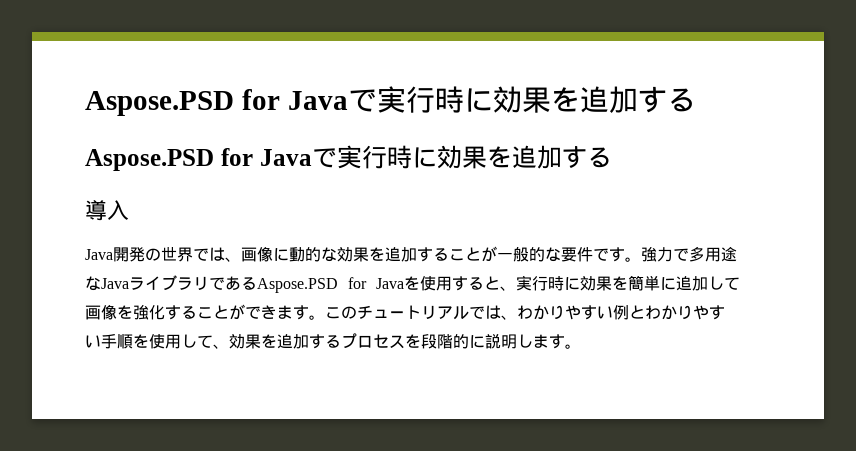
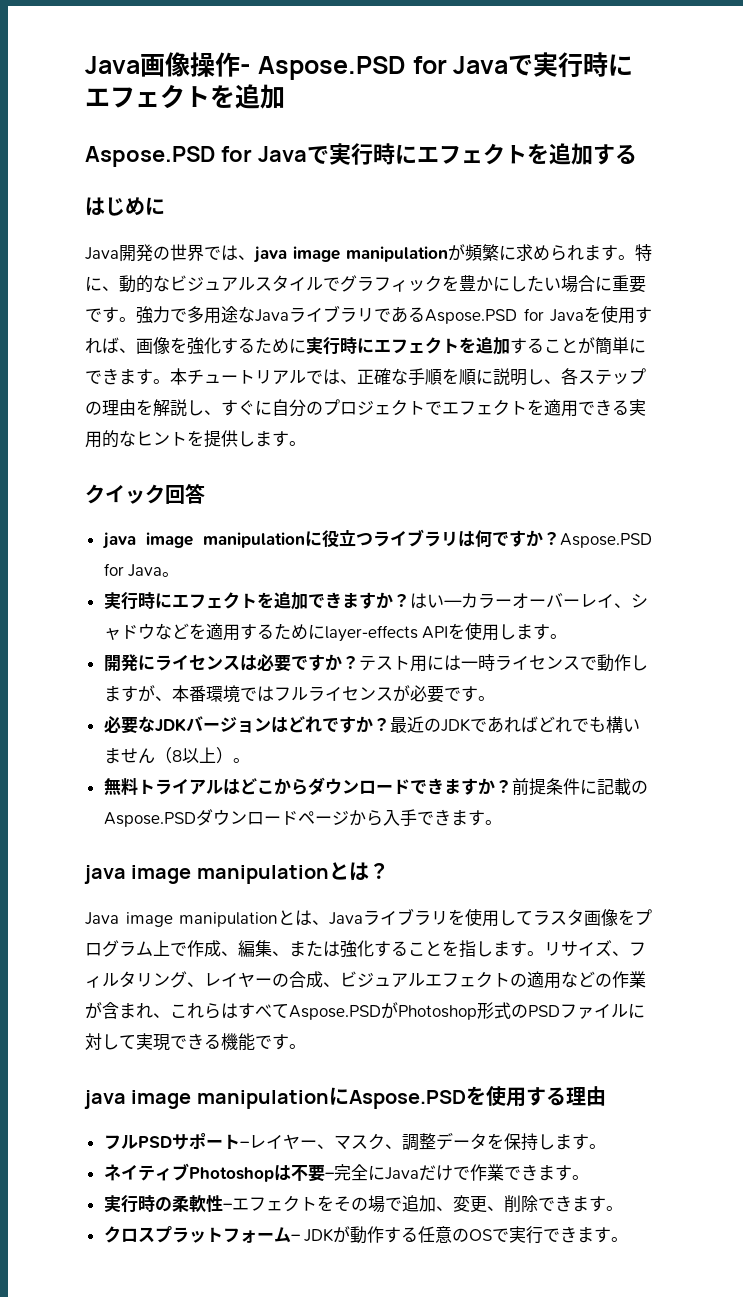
[85,86,696,116] [85,145,612,171] [85,200,129,221] Aspose.PSD for Javaで実行時に効果を追加する // Aspose.PSD for Javaで実行時に効果を追加する // 導入 -> [85,52,634,80] [85,84,285,109] [85,143,637,167] [85,197,165,216] Java画像操作- Aspose.PSD for Javaで実行時にエフェクトを追加 // Aspose.PSD for Javaで実行時にエフェクトを追加する // はじめに
[241,246,593,262] 画像に動的な効果を追加することが一般的な要件 -> [253,244,652,263] [85,275,646,293] java image manipulationが頻繁に求められます。特に、動的なビジュアルスタイルでグラフィックを豊かにしたい場合に重要
[468,275,740,291] [85,304,357,320] ると、実行時に効果を簡単に追加して画像を強化することができます。この -> [85,337,646,355] [85,368,187,385] れば、画像を強化するために実行時にエフェクトを追加することが簡単にできます。本
[517,305,725,320] [85,333,533,349] わかりやすい例とわかりやすい手順を使用して、効果を追加するプロセスを段階的に説明し -> [357,368,646,386] [85,399,646,417] [85,430,306,448] [85,483,205,504] [101,529,652,549] [103,563,180,577] [103,592,648,610] [103,622,568,642] [103,654,648,672] [103,685,495,703] [103,716,640,734] [103,747,250,764] [103,777,648,796] [103,809,502,827] [84,862,389,884] [85,908,652,927] [85,940,646,958] [85,971,646,989] [85,1002,645,1020] [85,1033,306,1051] [84,1086,606,1109] [103,1132,606,1151] [103,1163,589,1182] [103,1195,623,1213] [103,1226,578,1244] 正確な手順を順に説明し、各ステップの理由を解説し、すぐに自分のプロジェクトでエフェクトを適用できる実用的なヒントを提供します。 // クイック回答 // java image manipulationに役立つライブラリは何ですか？Aspose.PSD for Java。 // 実行時にエフェクトを追加できますか？はい—カラーオーバーレイ、シャドウなどを適用するためにlayer‑effects APIを使用します。 // 開発にライセンスは必要ですか？テスト用には一時ライセンスで動作しますが、本番環境ではフルライセンスが必要です。 // 必要なJDKバージョンはどれですか？最近のJDKであればどれでも構いません（8以上）。 // 無料トライアルはどこからダウンロードできますか？前提条件に記載のAspose.PSDダウンロードページから入手できます。 // java image manipulationとは？ // Java image manipulationとは、Javaライブラリを使用してラスタ画像をプログラム上で作成、編集、または強化することを指します。リサイズ、フィルタリング、レイヤーの合成、ビジュアルエフェクトの適用などの作業が含まれ、これらはすべてAspose.PSDがPhotoshop形式のPSDファイルに対して実現できる機能です。 // java image manipulationにAspose.PSDを使用する理由 // フルPSDサポート–レイヤー、マスク、調整データを保持します。 // ネイティブPhotoshopは不要–完全にJavaだけで作業できます。 // 実行時の柔軟性–エフェクトをその場で追加、変更、削除できます。 // クロスプラットフォーム– JDKが動作する任意のOSで実行でき

